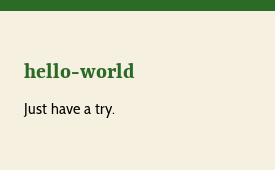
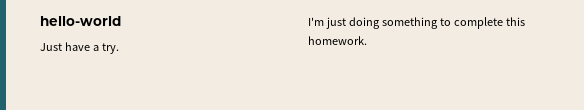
(115, 111) none -> [308,17,525,29] [308,36,367,45] // I'm just doing something to complete this homework.

